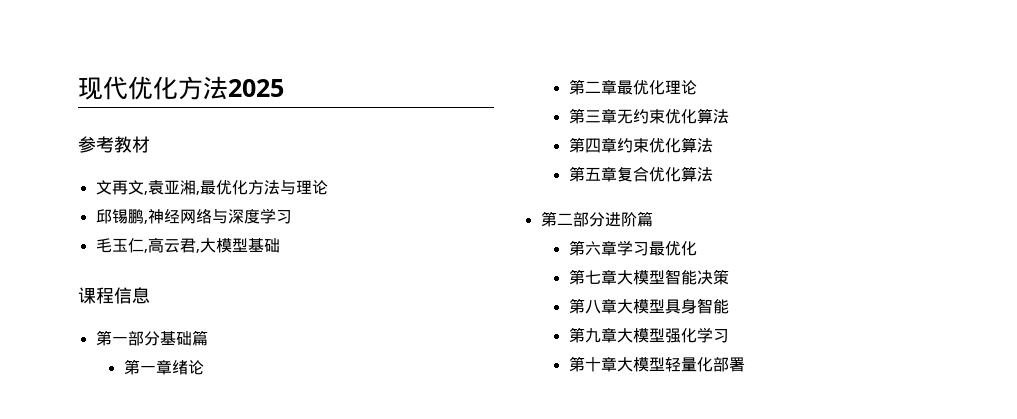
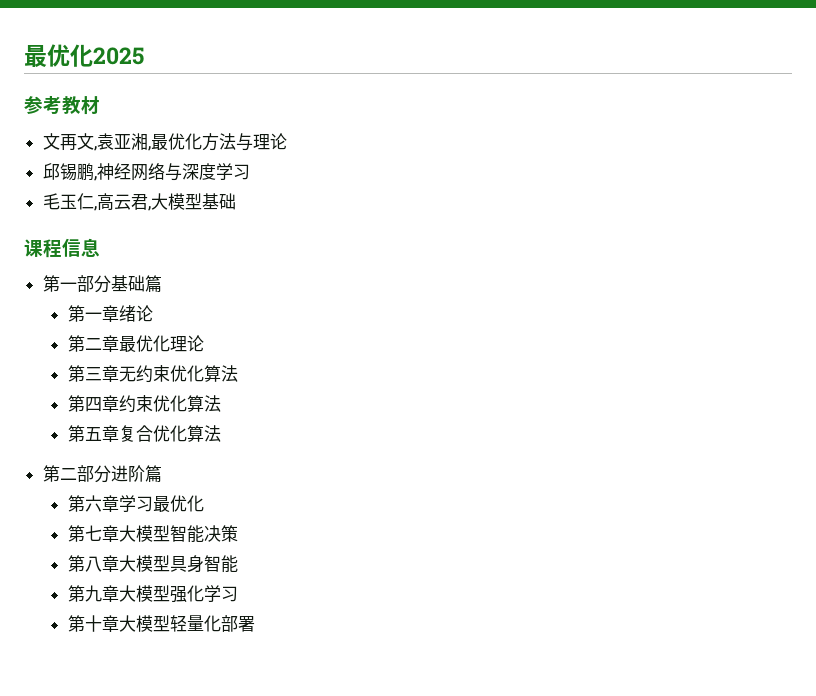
[78,76,228,100] 现代优化方法 -> [24,44,93,67] 最优化

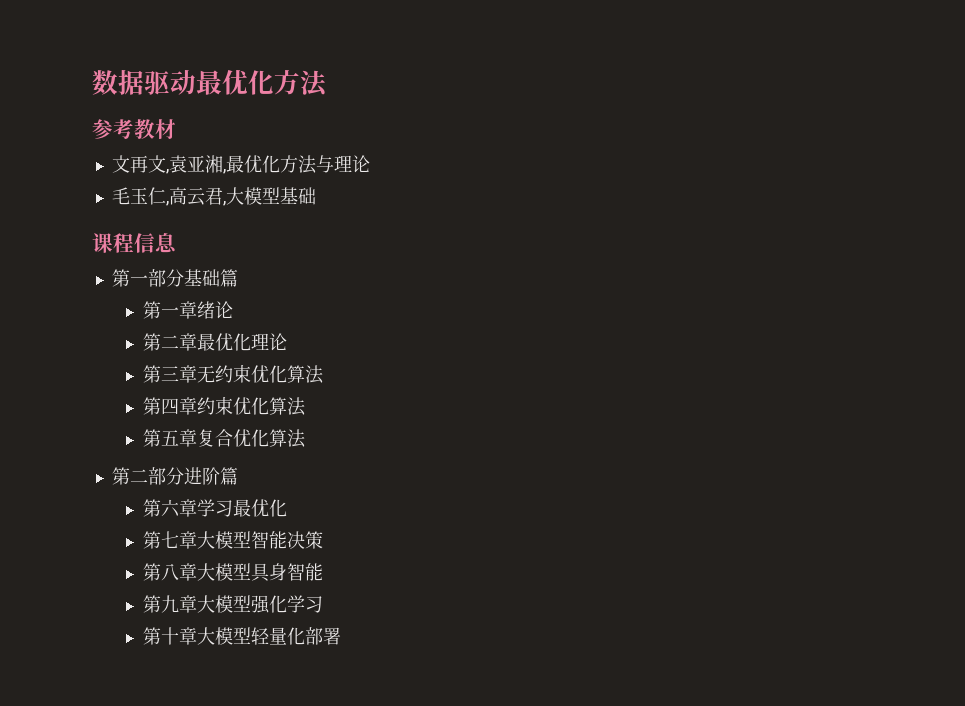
[24,44,144,67] 最优化2025 -> [92,69,328,97] 数据驱动最优化方法
[42,163,250,181] // 邱锡鹏,神经网络与深度学习 -> (370, 164) none

